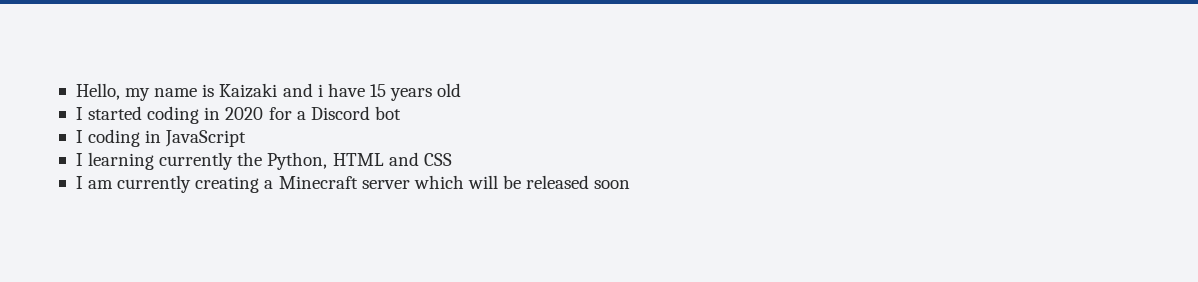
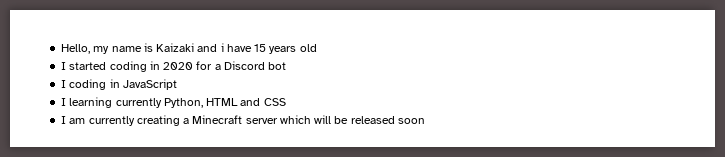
[237,152,263,166] the -> (162, 103) none

